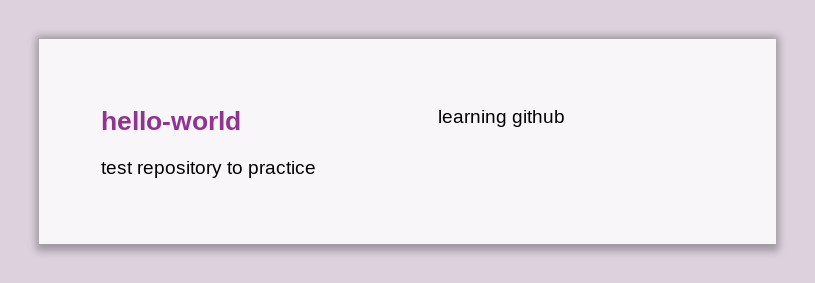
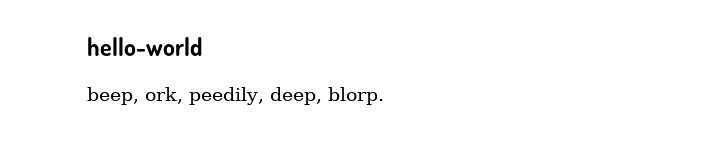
[101,161,317,178] [438,110,566,127] test repository to practice learning github -> [87,87,384,105] beep, ork, peedily, deep, blorp.

